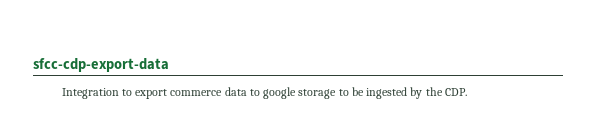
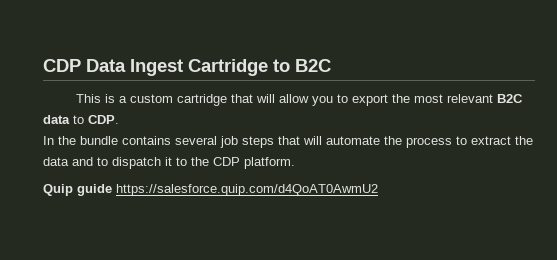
[33,58,169,72] [61,87,467,99] sfcc-cdp-export-data // Integration to export commerce data to google storage to be ingested by the CDP. -> [43,59,331,76] [76,94,524,106] [43,115,119,124] [43,136,533,148] [43,157,295,169] [43,184,378,196] CDP Data Ingest Cartridge to B2C // This is a custom cartridge that will allow you to export the most relevant B2C data to CDP. // In the bundle contains several job steps that will automate the process to extract the data and to dispatch it to the CDP platform. // Quip guide https://salesforce.quip.com/d4QoAT0AwmU2

